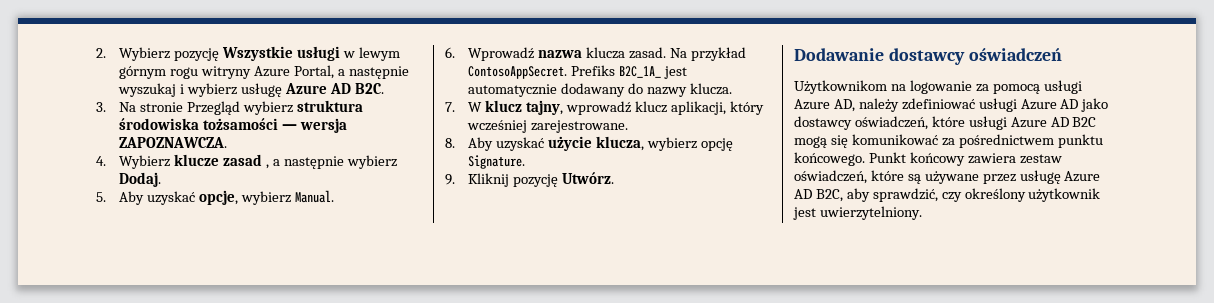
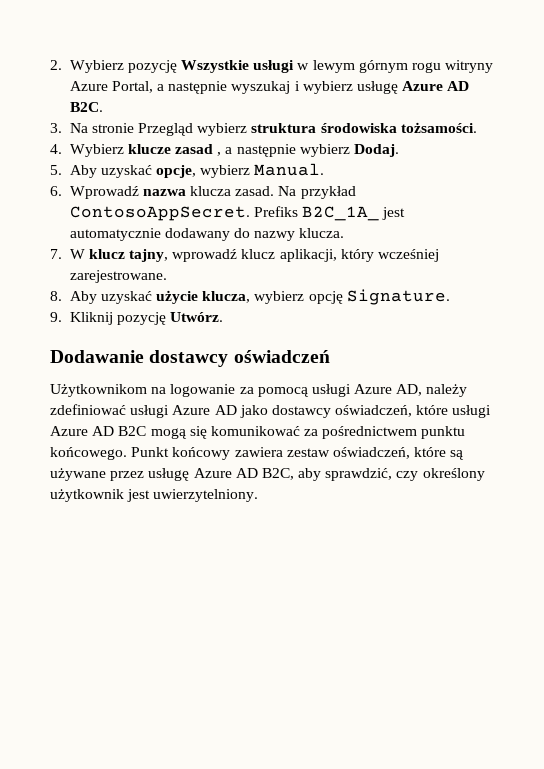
[203,118,348,133] [119,137,228,148] tożsamości — wersja ZAPOZNAWCZA. -> [400,122,477,133] tożsamości.

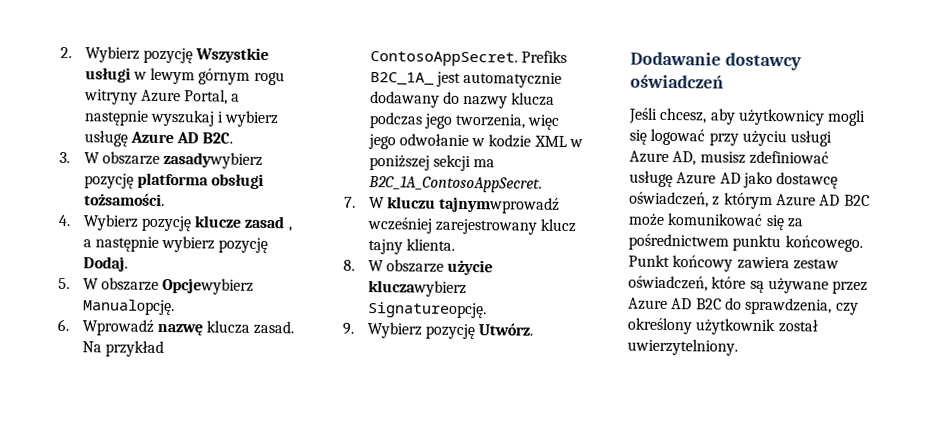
[69,123,397,136] Na stronie Przegląd wybierz struktura środowiska -> [83,151,264,169] [83,172,265,189] W obszarze zasadywybierz pozycję platforma obsługi
(124, 150) none -> [140,215,191,232] pozycję
(350, 150) none -> [218,237,269,254] pozycję
[69,163,325,178] Aby uzyskać opcje, wybierz Manual. -> [82,277,255,295] [82,299,175,316] W obszarze Opcjewybierz Manualopcję.
[142,189,186,196] nazwa -> [156,323,203,336] nazwę
[299,228,345,238] [50,249,440,262] [69,270,167,283] [50,289,450,305] klucza. // 7. W klucz tajny, wprowadź klucz aplikacji, który wcześniej zarejestrowane. // 8. Aby uzyskać użycie klucza, wybierz opcję Signature. -> [511,92,556,106] [368,112,561,130] [367,133,584,150] [368,154,496,172] [367,175,542,193] [344,196,561,214] [366,217,577,235] [367,238,455,255] [343,259,494,276] [367,280,467,298] [366,302,487,319] klucza podczas jego tworzenia, więc jego odwołanie w kodzie XML w poniższej sekcji ma B2C_1A_ContosoAppSecret. // 7. W kluczu tajnymwprowadź wcześniej zarejestrowany klucz tajny klienta. // 8. W obszarze użycie kluczawybierz Signatureopcję.
[69,312,113,325] Kliknij -> [366,322,422,339] Wybierz
[50,384,468,397] [50,404,492,418] [50,426,300,439] Użytkownikom na logowanie za pomocą usługi Azure AD, należy zdefiniować usługi Azure AD jako dostawcy oświadczeń, które usługi Azure AD B2C mogą się komunikować -> [628,107,867,126] [629,128,833,147] [629,150,829,166] [629,170,839,189] [629,191,870,210] [628,213,785,231] Jeśli chcesz, aby użytkownicy mogli się logować przy użyciu usługi Azure AD, musisz zdefiniować usługę Azure AD jako dostawcę oświadczeń, z którym Azure AD B2C może komunikować się
[148,468,393,481] usługę Azure AD B2C, aby sprawdzić, -> [628,297,833,315] Azure AD B2C do sprawdzenia,
[127,489,151,502] jest -> [777,319,818,333] został

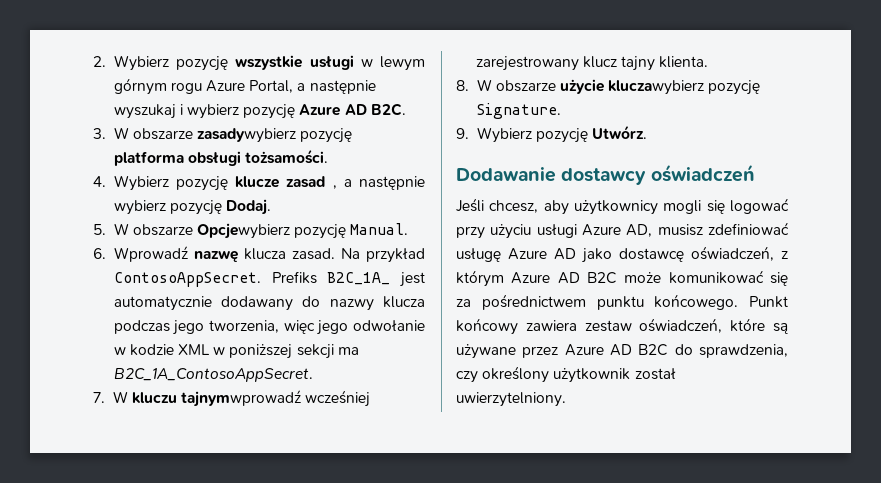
[195,47,270,64] Wszystkie -> [235,55,303,70] wszystkie
[83,89,138,105] witryny -> (202, 88) none
[83,130,128,147] usługę -> [243,104,296,119] pozycję
[82,299,175,316] Manualopcję. -> [294,223,409,239] pozycję Manual.
[366,302,487,319] Signatureopcję. -> [708,80,761,95] [476,103,561,119] pozycję Signature.

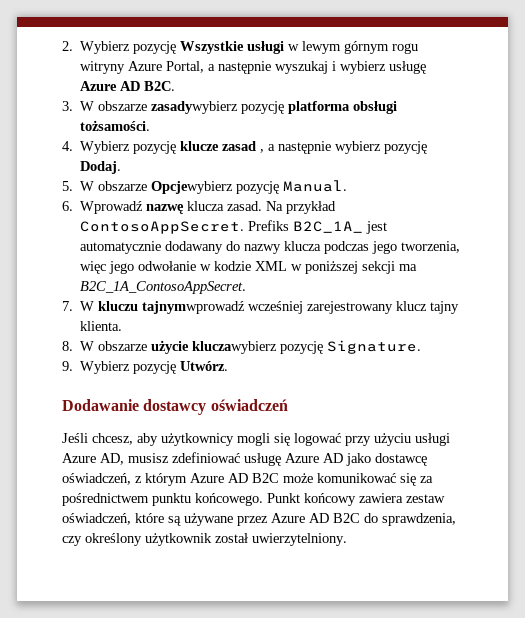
[235,55,303,70] wszystkie -> [180,41,245,54] Wszystkie
(202, 88) none -> [80,61,126,74] witryny
[243,104,296,119] pozycję -> [389,61,427,74] usługę

